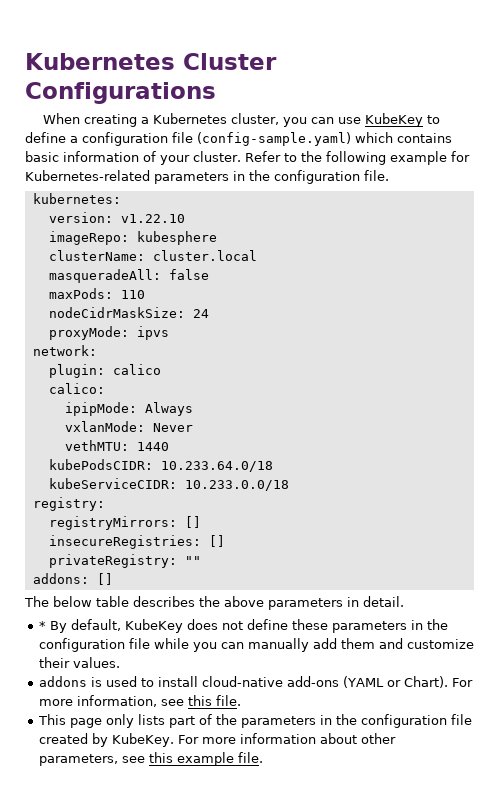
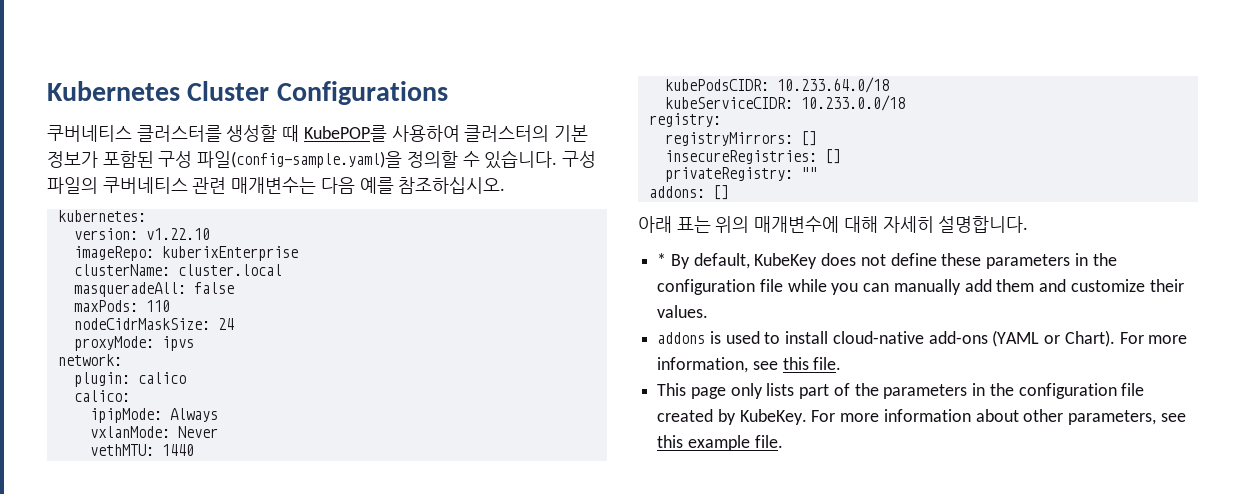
[42,113,440,127] [25,132,452,146] [25,151,470,165] [25,170,389,184] When creating a Kubernetes cluster, you can use KubeKey to define a configuration file (config-sample.yaml) which contains basic information of your cluster. Refer to the following example for Kubernetes-related parameters in the configuration file. -> [47,125,589,142] [47,150,597,169] [47,177,506,194] 쿠버네티스 클러스터를 생성할 때 KubePOP를 사용하여 클러스터의 기본 정보가 포함된 구성 파일(config-sample.yaml)을 정의할 수 있습니다. 구성 파일의 쿠버네티스 관련 매개변수는 다음 예를 참조하십시오.
[136,231,217,245] kubesphere -> [161,246,298,261] kuberixEnterprise
[24,596,404,610] The below table describes the above parameters in detail. -> [638,216,1029,233] 아래 표는 위의 매개변수에 대해 자세히 설명합니다.

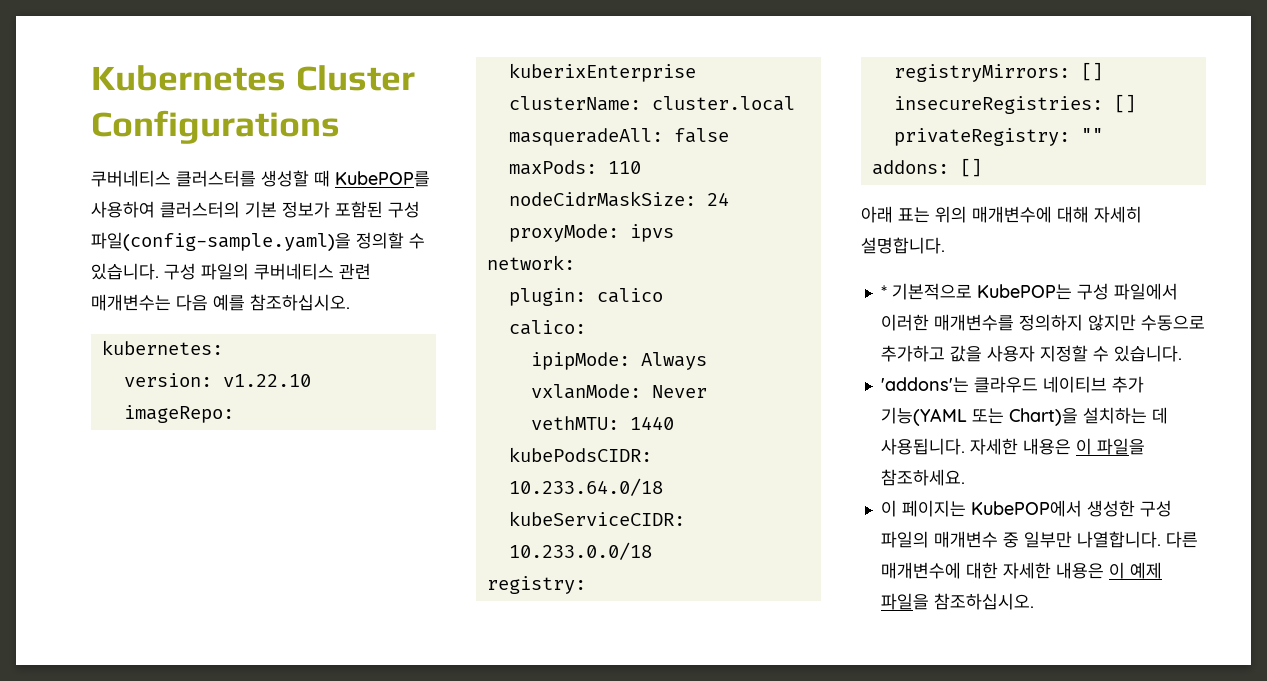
[670,253,1117,269] [657,279,1184,295] [657,305,709,318] [657,330,1188,347] [657,357,842,373] [657,383,1145,399] [657,409,1186,425] [657,435,783,451] By default, KubeKey does not define these parameters in the configuration file while you can manually add them and customize their values. // addons is used to install cloud-native add-ons (YAML or Chart). For more information, see this file. // This page only lists part of the parameters in the configuration file created by KubeKey. For more information about other parameters, see this example file. -> [891,283,1178,300] [880,314,1205,331] [880,345,1182,362] [880,376,1144,393] [880,407,1168,426] [880,438,1145,455] [880,469,965,486] [880,500,1172,517] [880,531,1198,548] [880,562,1162,579] [880,593,1034,610] 기본적으로 KubePOP는 구성 파일에서 이러한 매개변수를 정의하지 않지만 수동으로 추가하고 값을 사용자 지정할 수 있습니다. // 'addons'는 클라우드 네이티브 추가 기능(YAML 또는 Chart)을 설치하는 데 사용됩니다. 자세한 내용은 이 파일을 참조하세요. // 이 페이지는 KubePOP에서 생성한 구성 파일의 매개변수 중 일부만 나열합니다. 다른 매개변수에 대한 자세한 내용은 이 예제 파일을 참조하십시오.

